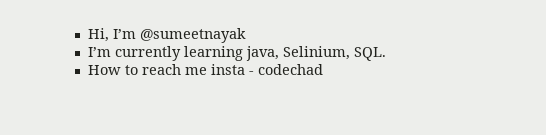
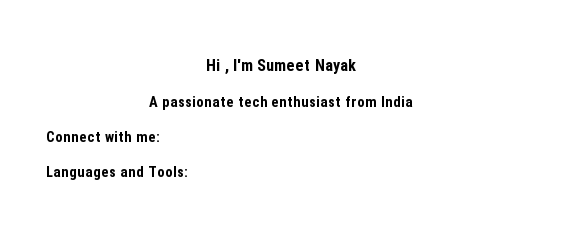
[87,28,246,43] [87,46,386,61] [87,64,323,75] Hi, I’m @sumeetnayak // I’m currently learning java, Selinium, SQL. // How to reach me insta - codechad -> [206,59,356,75] [148,96,414,110] [46,131,160,142] [46,166,188,180] Hi , I'm Sumeet Nayak // A passionate tech enthusiast from India // Connect with me: // Languages and Tools:

